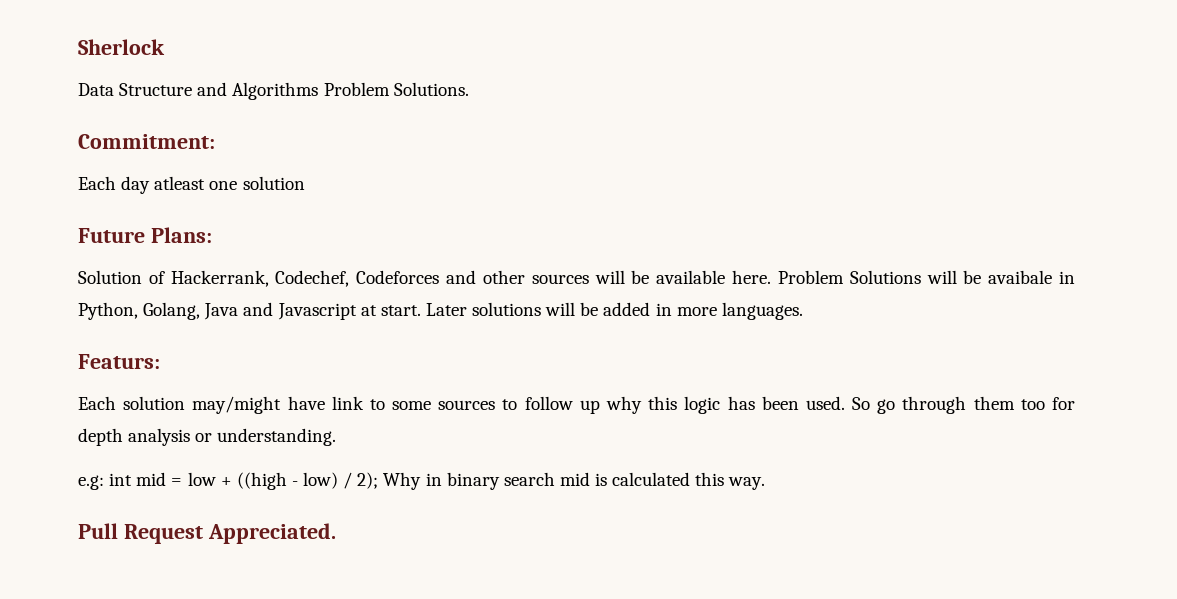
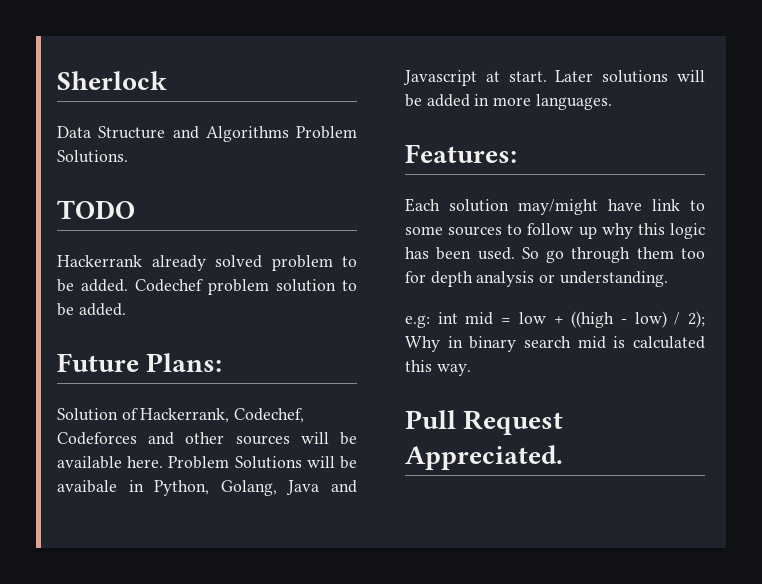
[78,134,215,149] [78,176,305,194] Commitment: // Each day atleast one solution -> [57,200,135,219] [57,255,357,271] [57,279,357,295] [57,303,126,316] TODO // Hackerrank already solved problem to be added. Codechef problem solution to be added.
[78,354,160,369] Featurs: -> [405,144,517,163] Features:

